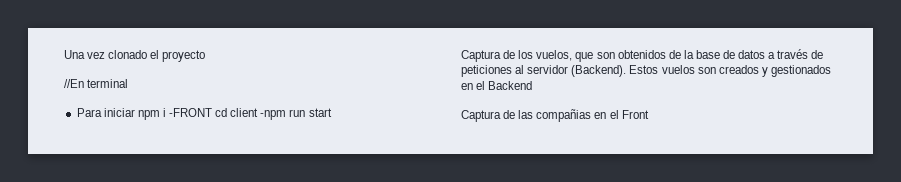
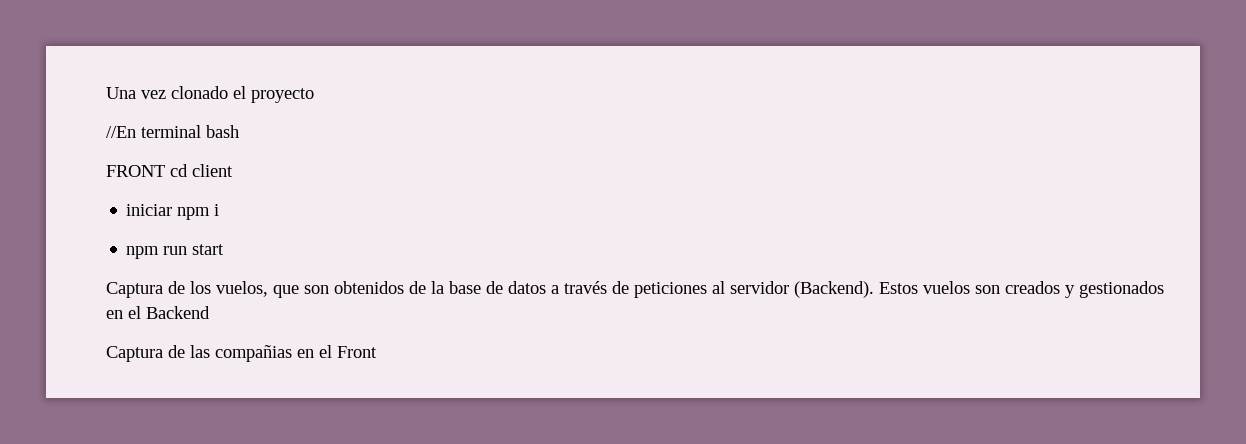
[76,108,102,117] // Para -> [206,125,239,138] [106,164,233,177] bash // FRONT cd client //
[169,108,287,120] -FRONT cd client -npm -> [126,246,160,259] // npm

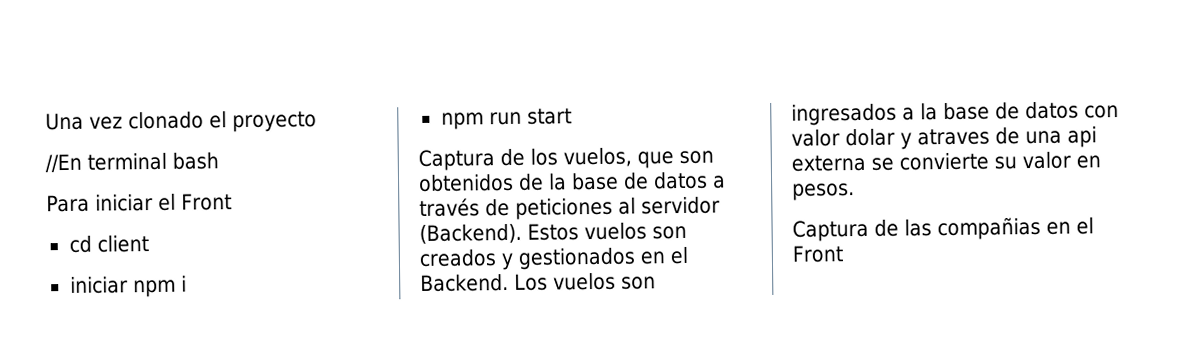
[106,165,165,177] FRONT -> [46,193,232,213] Para iniciar el Front //
[146,306,210,319] Backend -> [420,272,656,292] [791,101,1119,126] [791,126,1097,150] [791,151,1101,172] [792,183,855,201] Backend. Los vuelos son ingresados a la base de datos con valor dolar y atraves de una api externa se convierte su valor en pesos.

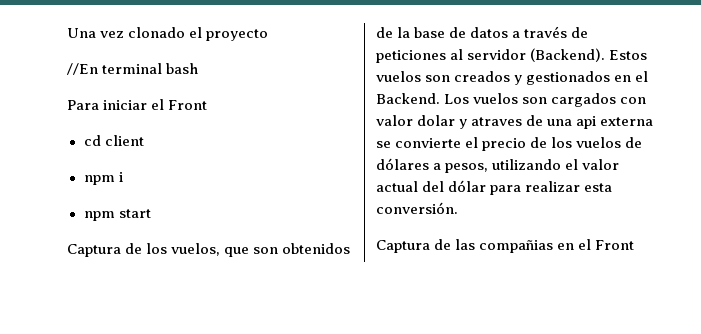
[69,276,128,294] iniciar -> (144, 140) none
[488,111,522,126] run -> (115, 216) none
[791,101,1079,126] ingresados a la base de datos -> [551,93,617,107] cargados
[994,151,1101,170] [792,183,855,201] su valor en pesos. -> [465,137,643,151] [376,158,620,173] [376,180,613,195] [376,202,458,214] el precio de los vuelos de dólares a pesos, utilizando el valor actual del dólar para realizar esta conversión.

